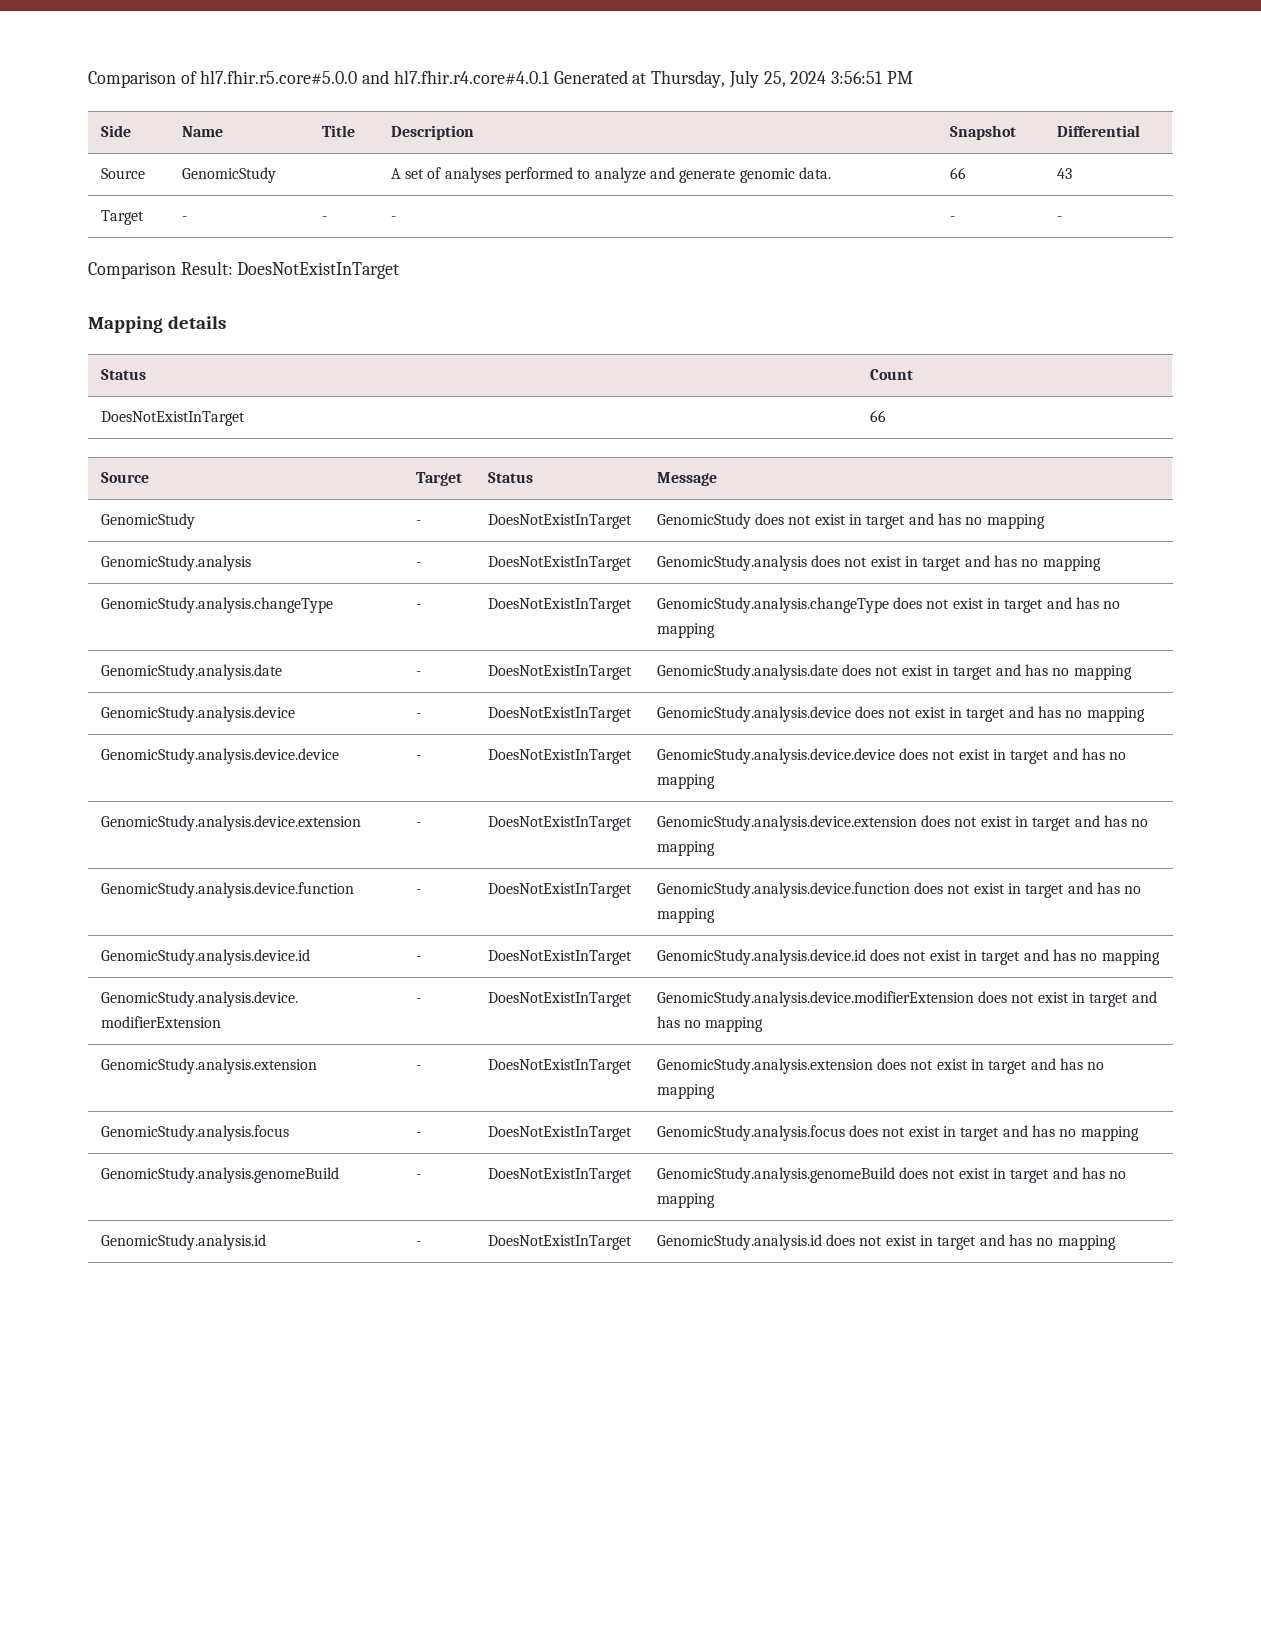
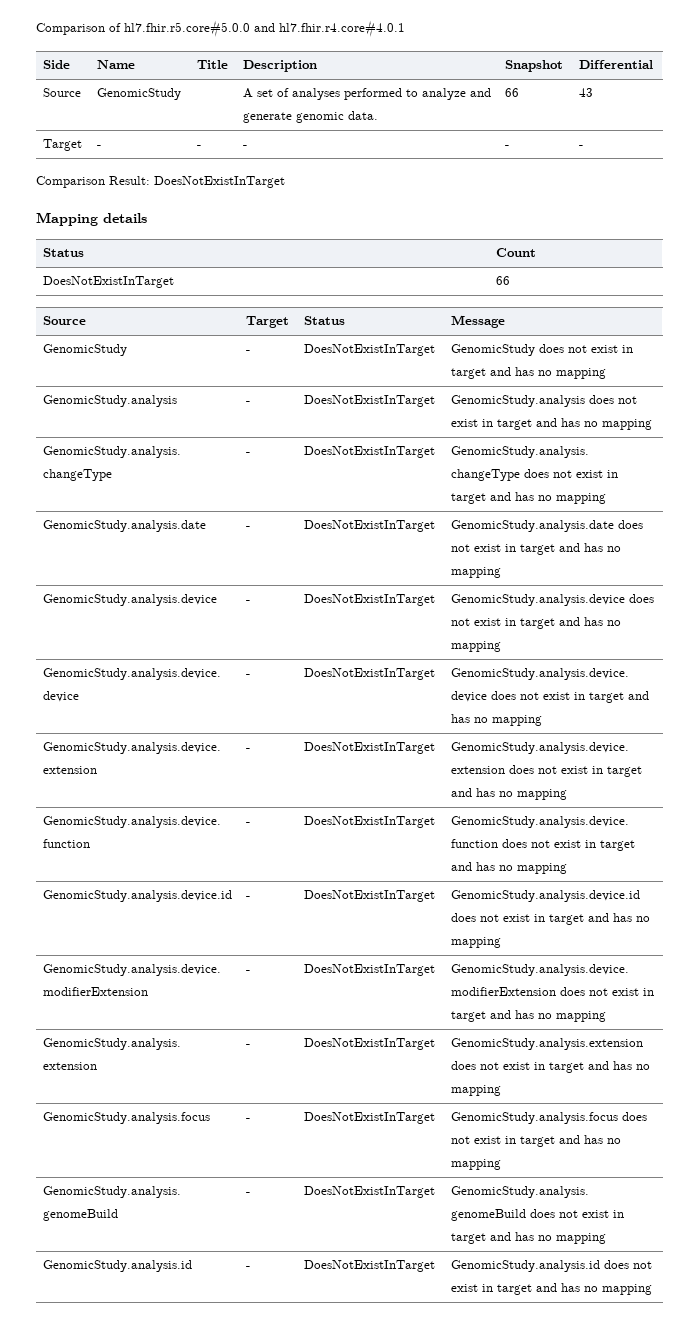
[553,70,913,88] Generated at Thursday, July 25, 2024 3:56:51 PM -> (405, 28) none

